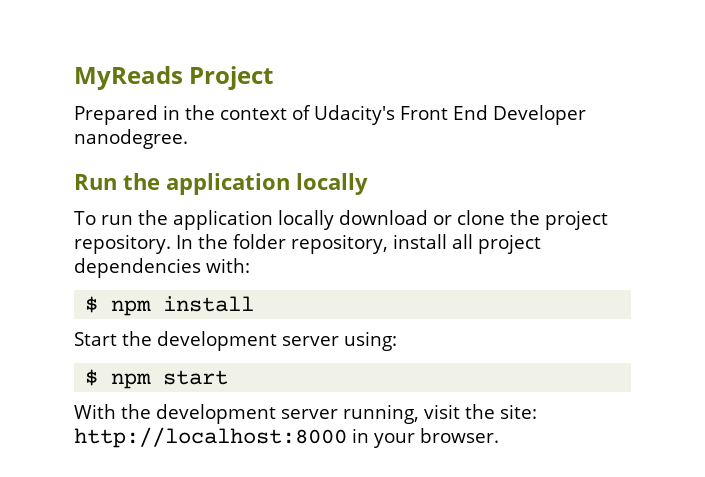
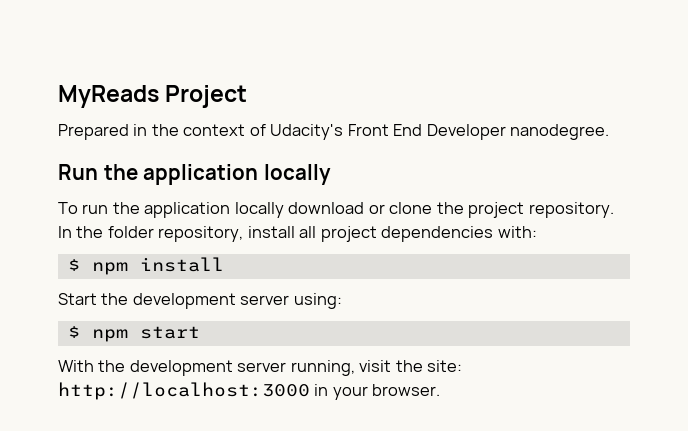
[74,427,347,448] http://localhost:8000 -> [58,382,310,400] http://localhost:3000

